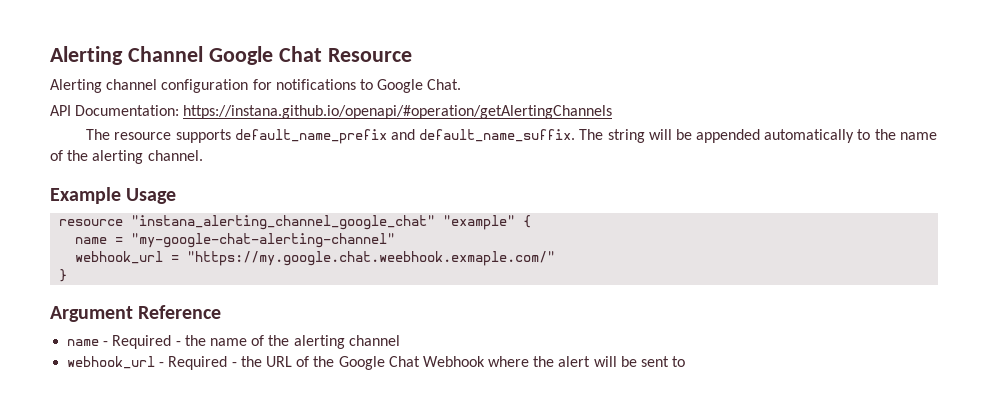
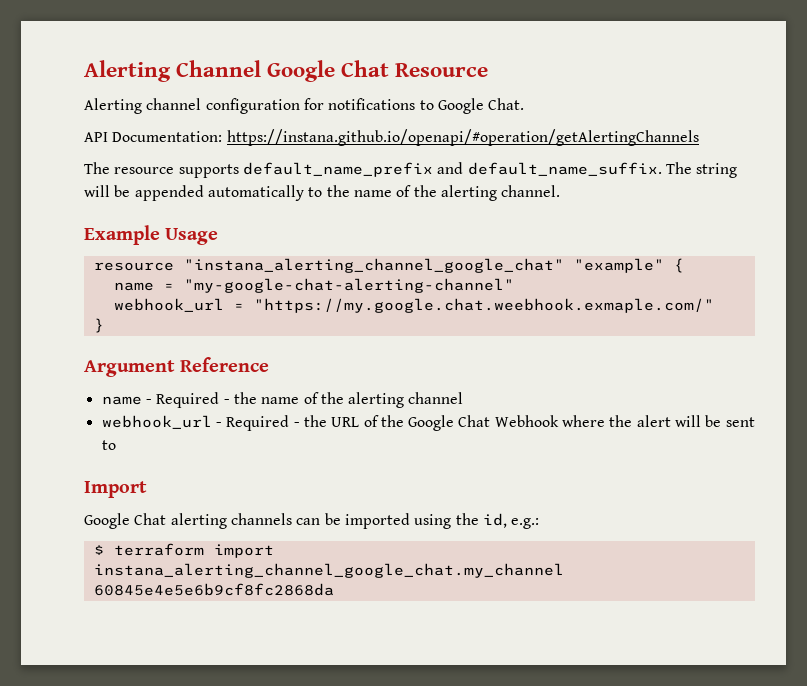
(686, 361) none -> [84,481,147,498] [84,513,540,529] [93,543,274,558] [93,563,564,578] [93,583,334,596] // Import // Google Chat alerting channels can be imported using the id, e.g.: // $ terraform import instana_alerting_channel_google_chat.my_channel 60845e4e5e6b9cf8fc2868da

